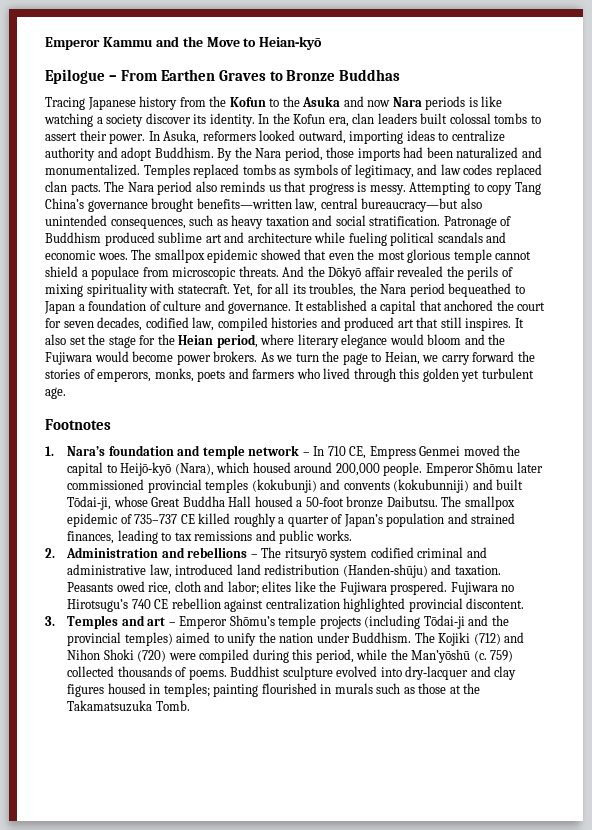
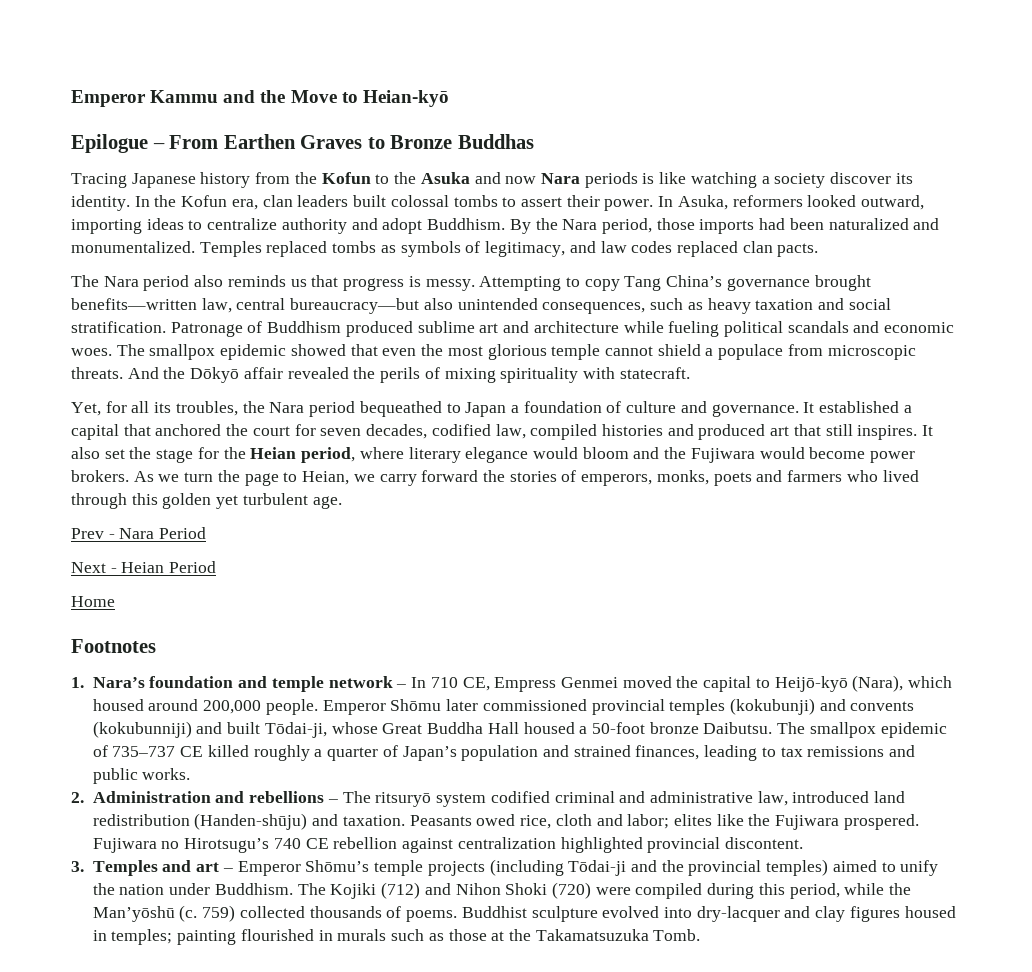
(101, 189) none -> (819, 250) //
(230, 289) none -> (690, 373) //
(66, 393) none -> [71,527,207,539] [71,561,217,573] [71,596,115,607] // Prev - Nara Period // Next - Heian Period // Home

